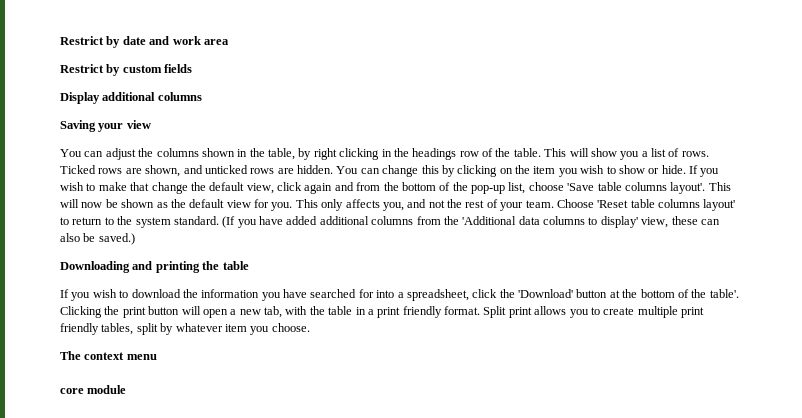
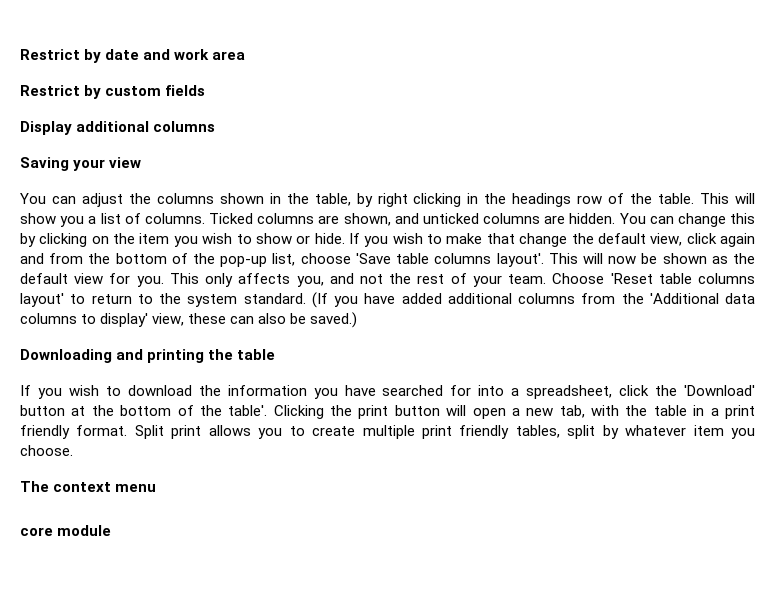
[681,151,709,157] [60,165,123,174] rows. Ticked rows -> [144,213,315,224] columns. Ticked columns
[250,168,275,174] rows -> [483,213,541,224] columns

